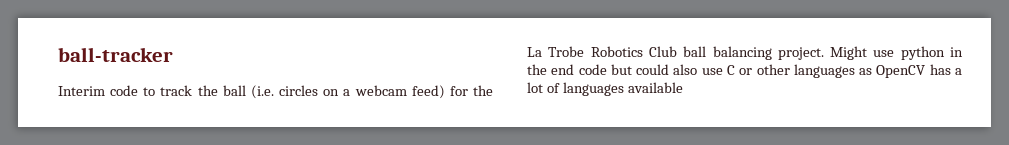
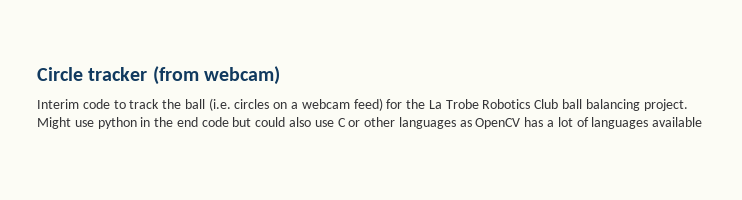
[58,47,173,62] ball-tracker -> [37,66,280,85] Circle tracker (from webcam)

